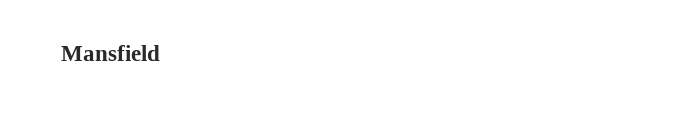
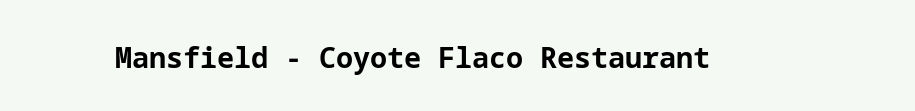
(160, 53) none -> [285,46,710,75] - Coyote Flaco Restaurant

